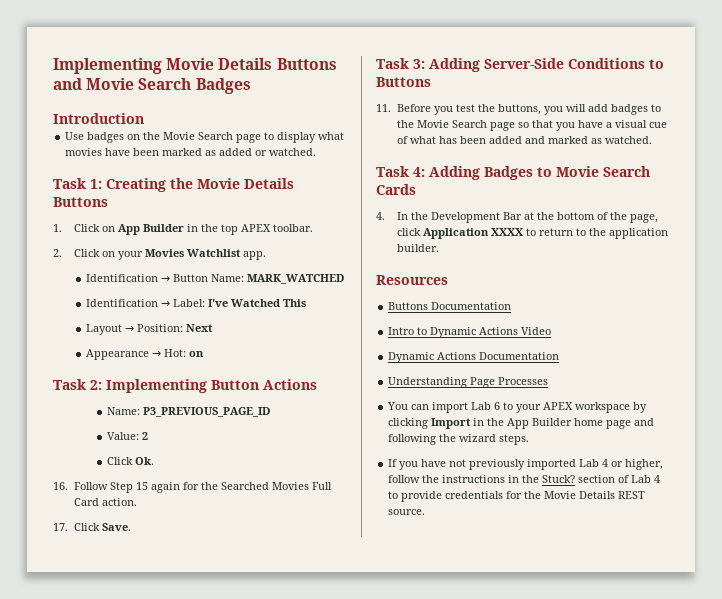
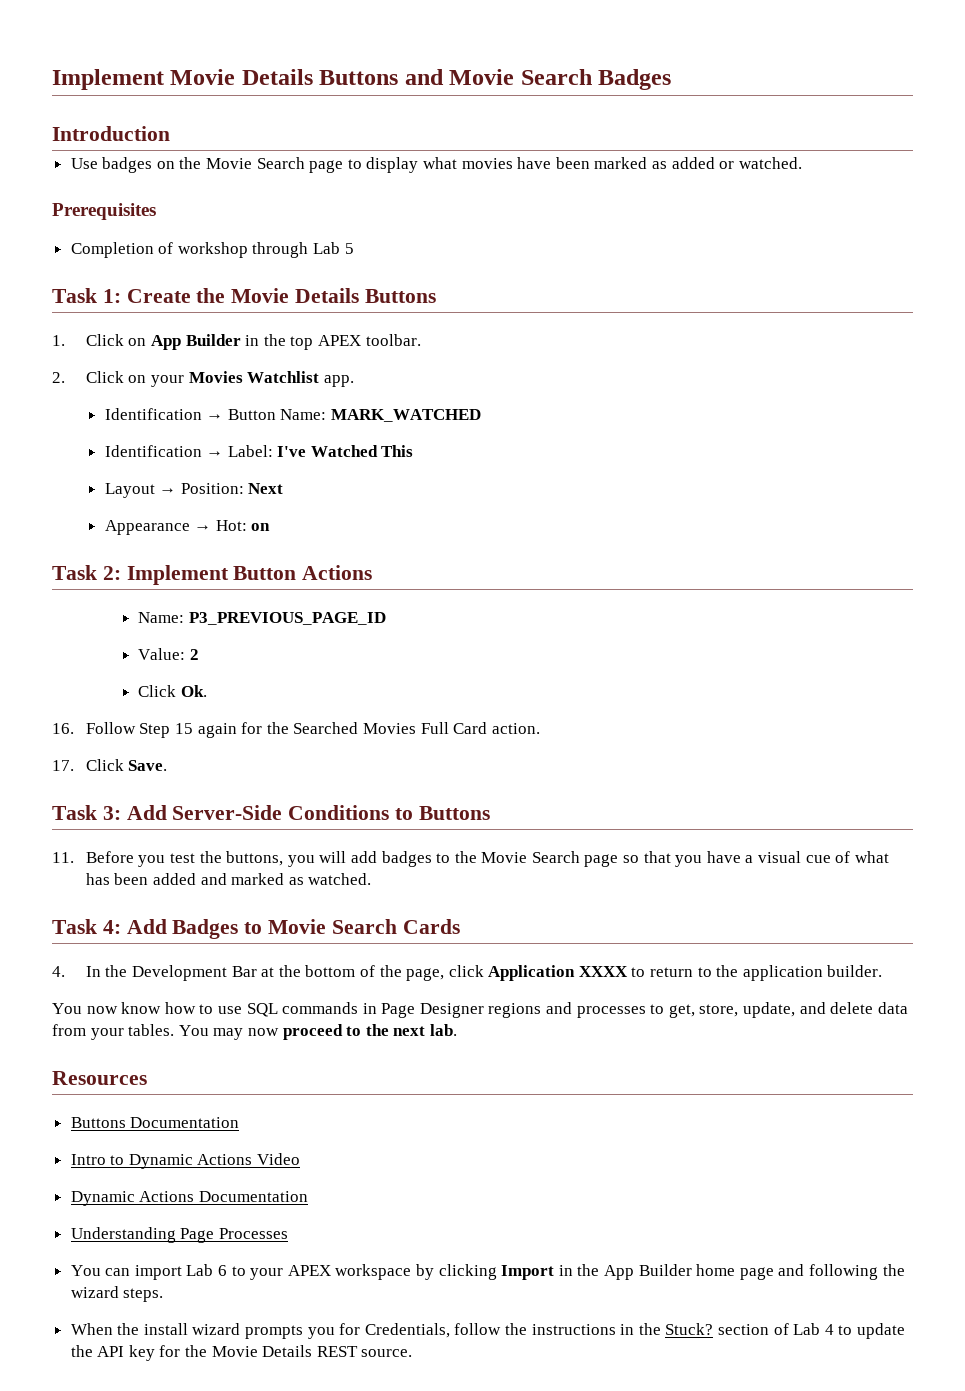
[53,58,162,74] Implementing -> [52,69,164,90] Implement
(317, 152) none -> [52,203,156,220] [70,242,354,258] // Prerequisites // Completion of workshop through Lab 5
[106,178,166,192] Creating -> [126,289,191,303] Create
[106,379,207,393] Implementing -> [126,565,229,585] Implement
[429,58,480,72] Adding -> [126,805,167,820] Add
[429,166,480,180] Adding -> [126,919,167,934] Add
(440, 248) none -> [52,1002,908,1018] [52,1024,457,1040] // You now know how to use SQL commands in Page Designer regions and processes to get, store, update, and delete data from your tables. You may now proceed to the next lab.
[388,459,664,470] If you have not previously imported Lab 4 or higher, -> [70,1323,450,1339] When the install wizard prompts you for Credentials,
[401,491,504,502] provide credentials -> [856,1323,905,1339] [70,1345,155,1361] update the API key

